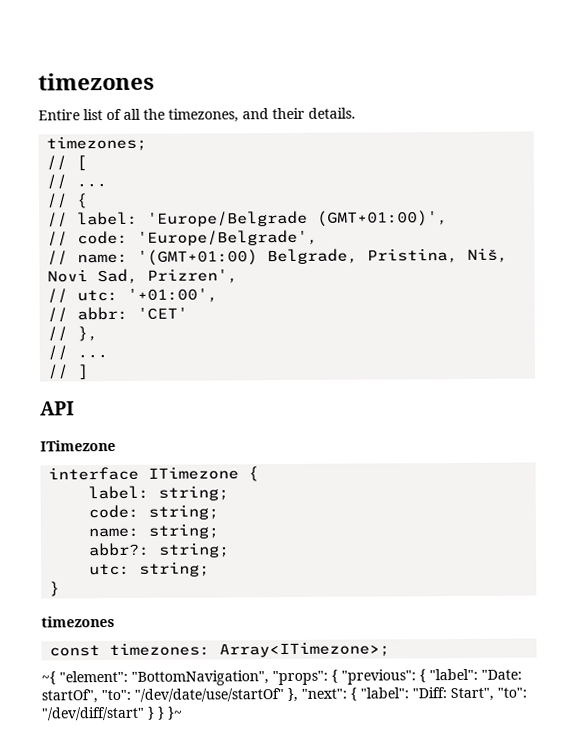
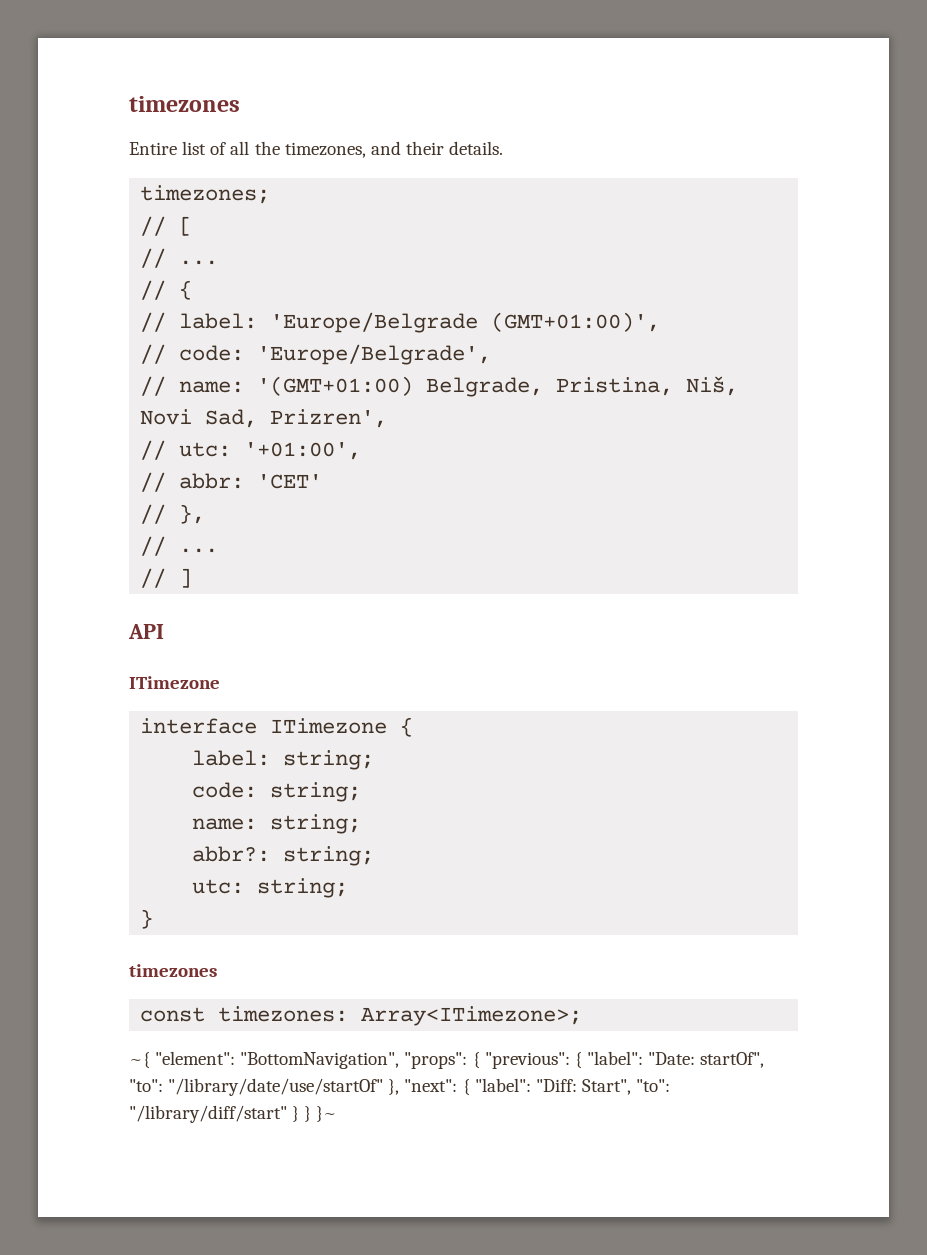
[134,688,284,702] "/dev/date/use/startOf" -> [168,1078,384,1096] "/library/date/use/startOf"
[41,706,145,721] "/dev/diff/start" -> [129,1105,287,1123] "/library/diff/start"

